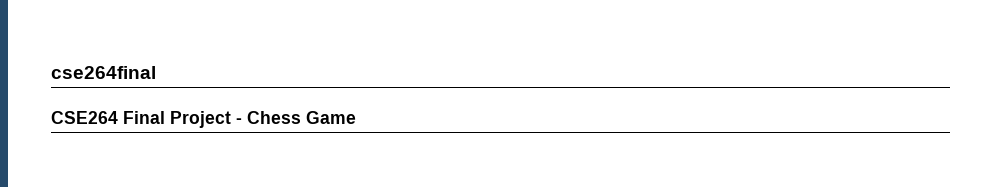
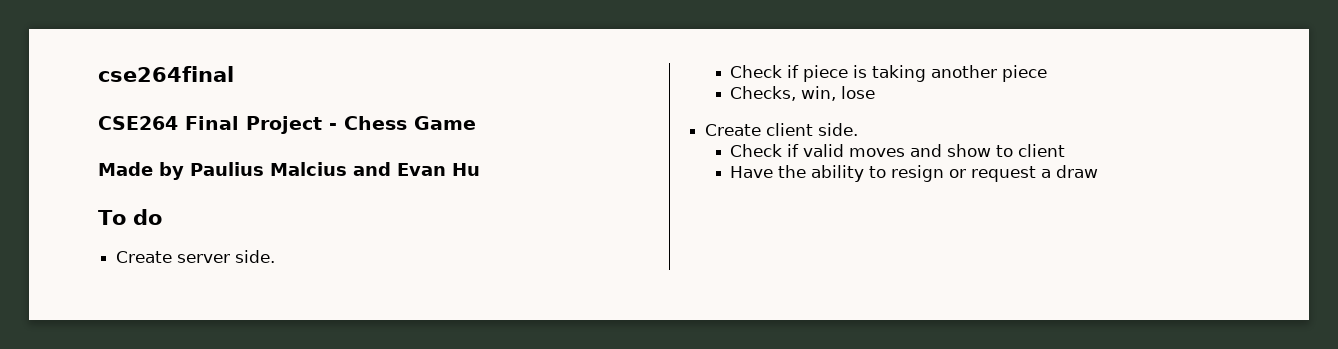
(356, 117) none -> [98,162,480,180] [98,209,162,225] [116,250,276,263] [730,65,1048,82] [730,86,876,101] [705,123,859,136] [730,144,1066,157] [730,165,1099,182] // Made by Paulius Malcius and Evan Hu // To do // Create server side. // Check if piece is taking another piece // Checks, win, lose // Create client side. // Check if valid moves and show to client // Have the ability to resign or request a draw

